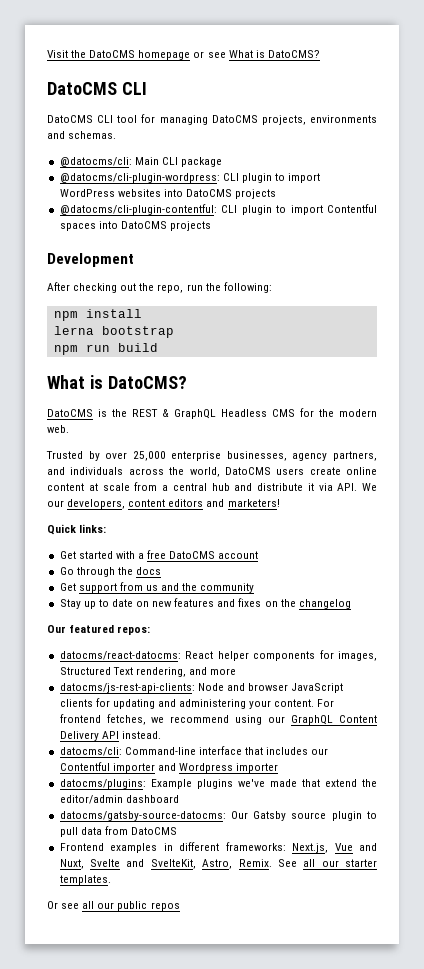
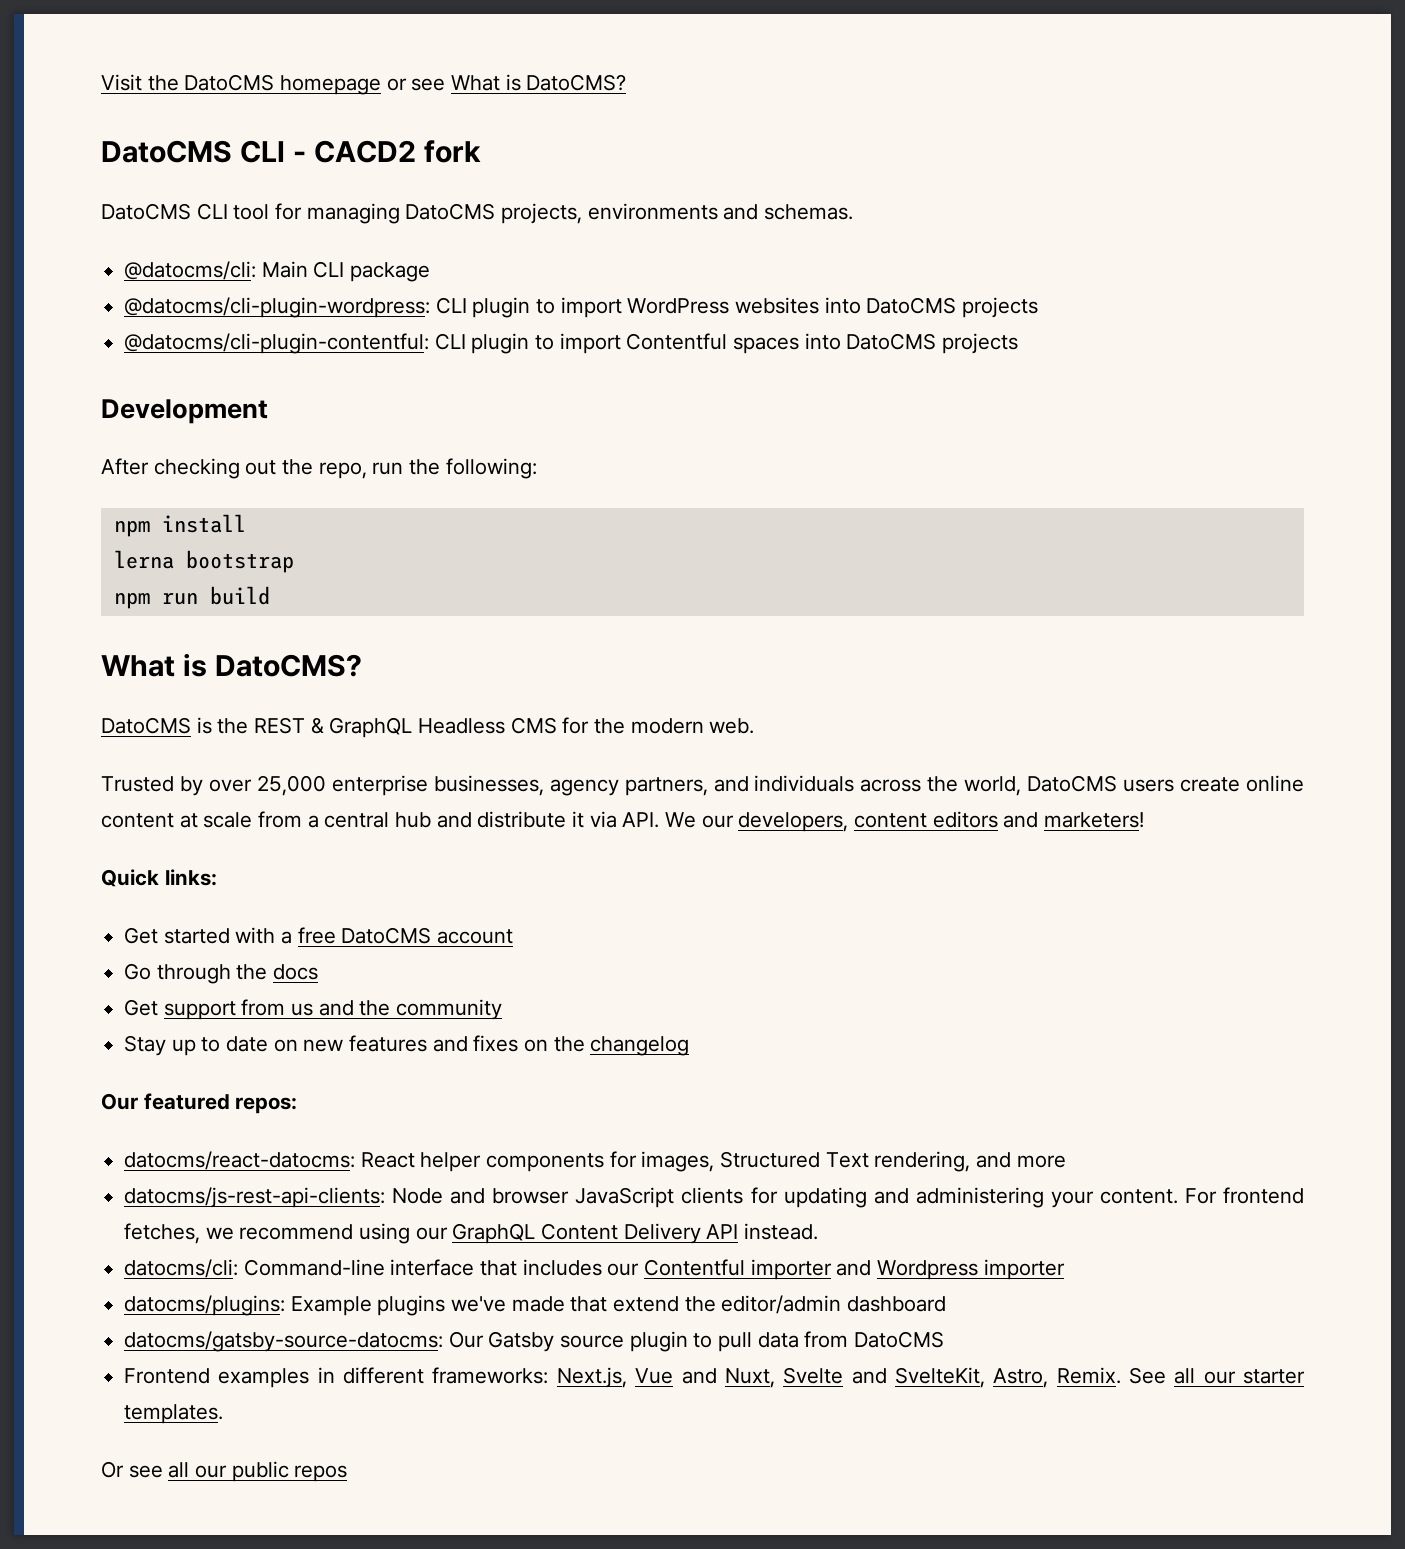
(147, 88) none -> [292,140,481,163] - CACD2 fork

